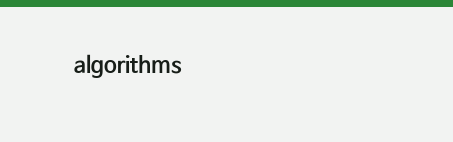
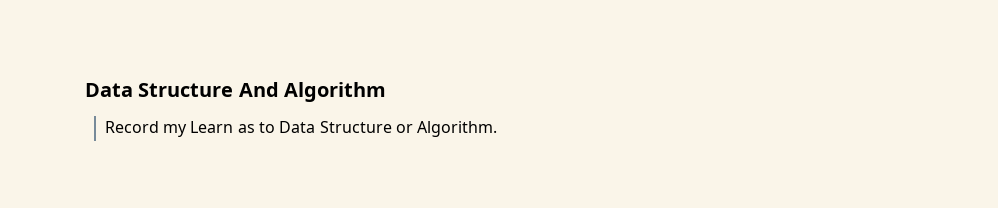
[74,54,182,78] algorithms -> [85,82,387,102] [104,121,498,137] Data Structure And Algorithm // Record my Learn as to Data Structure or Algorithm.

